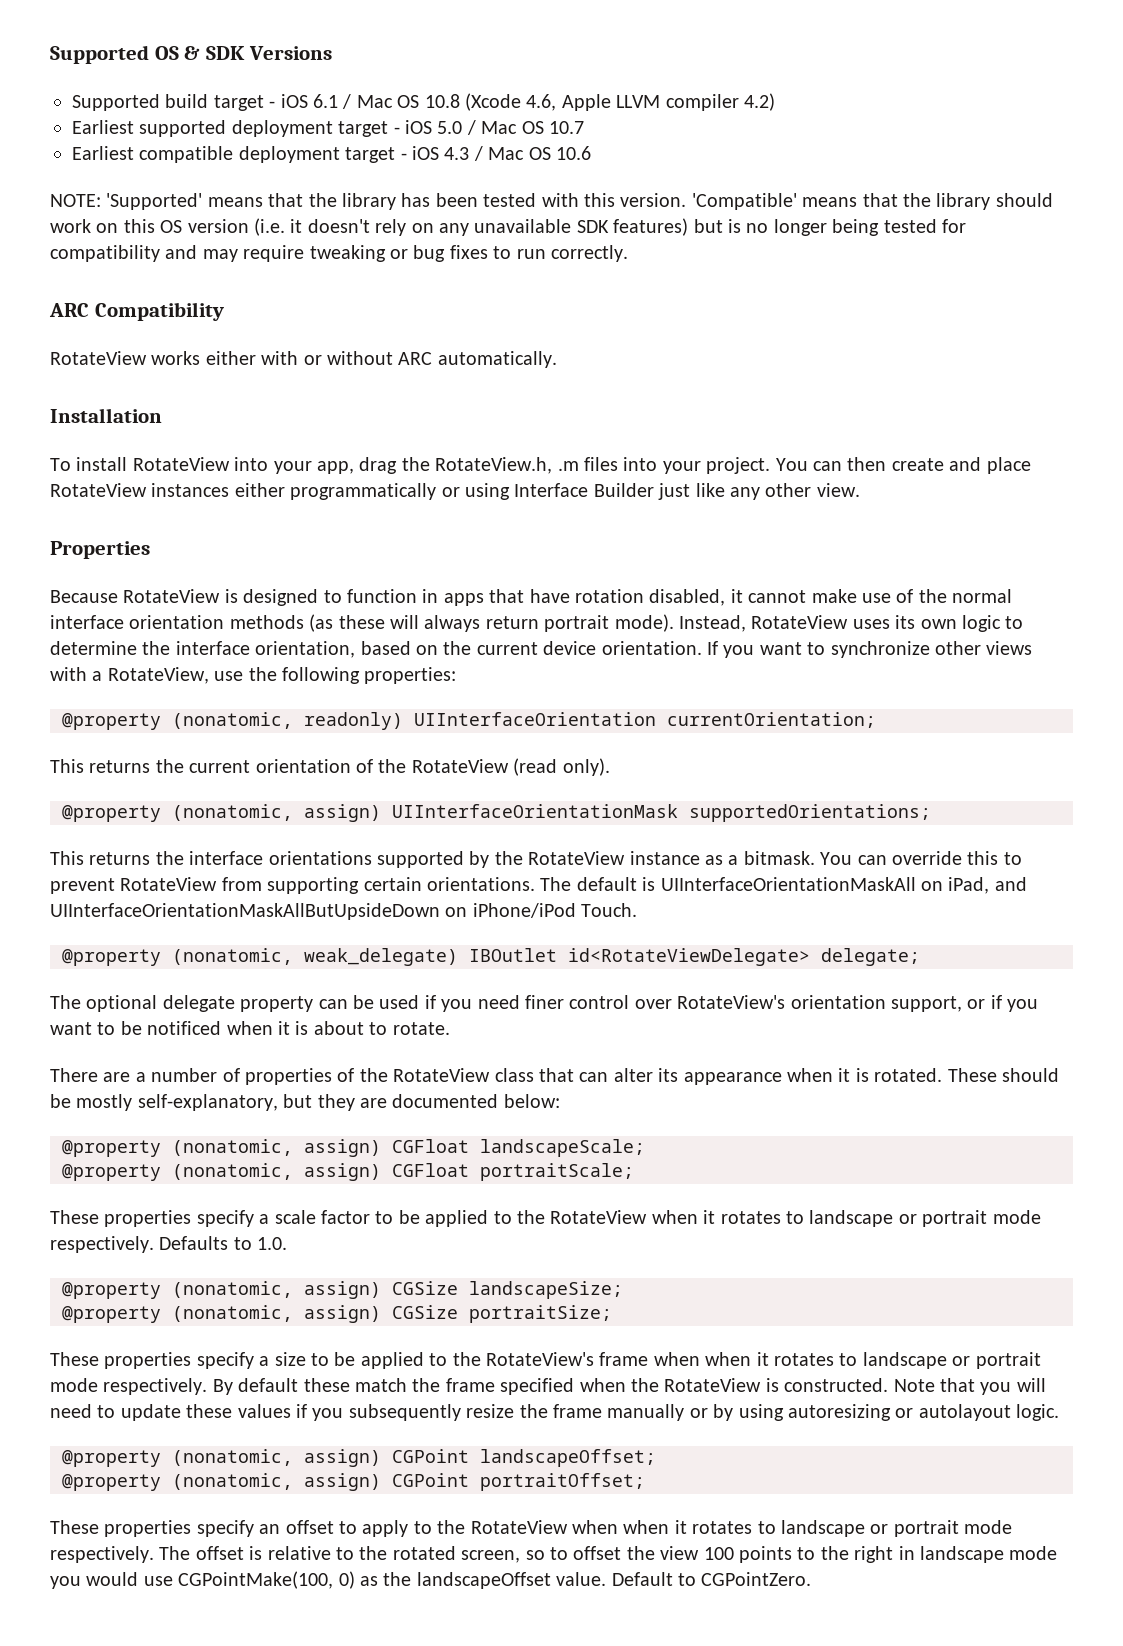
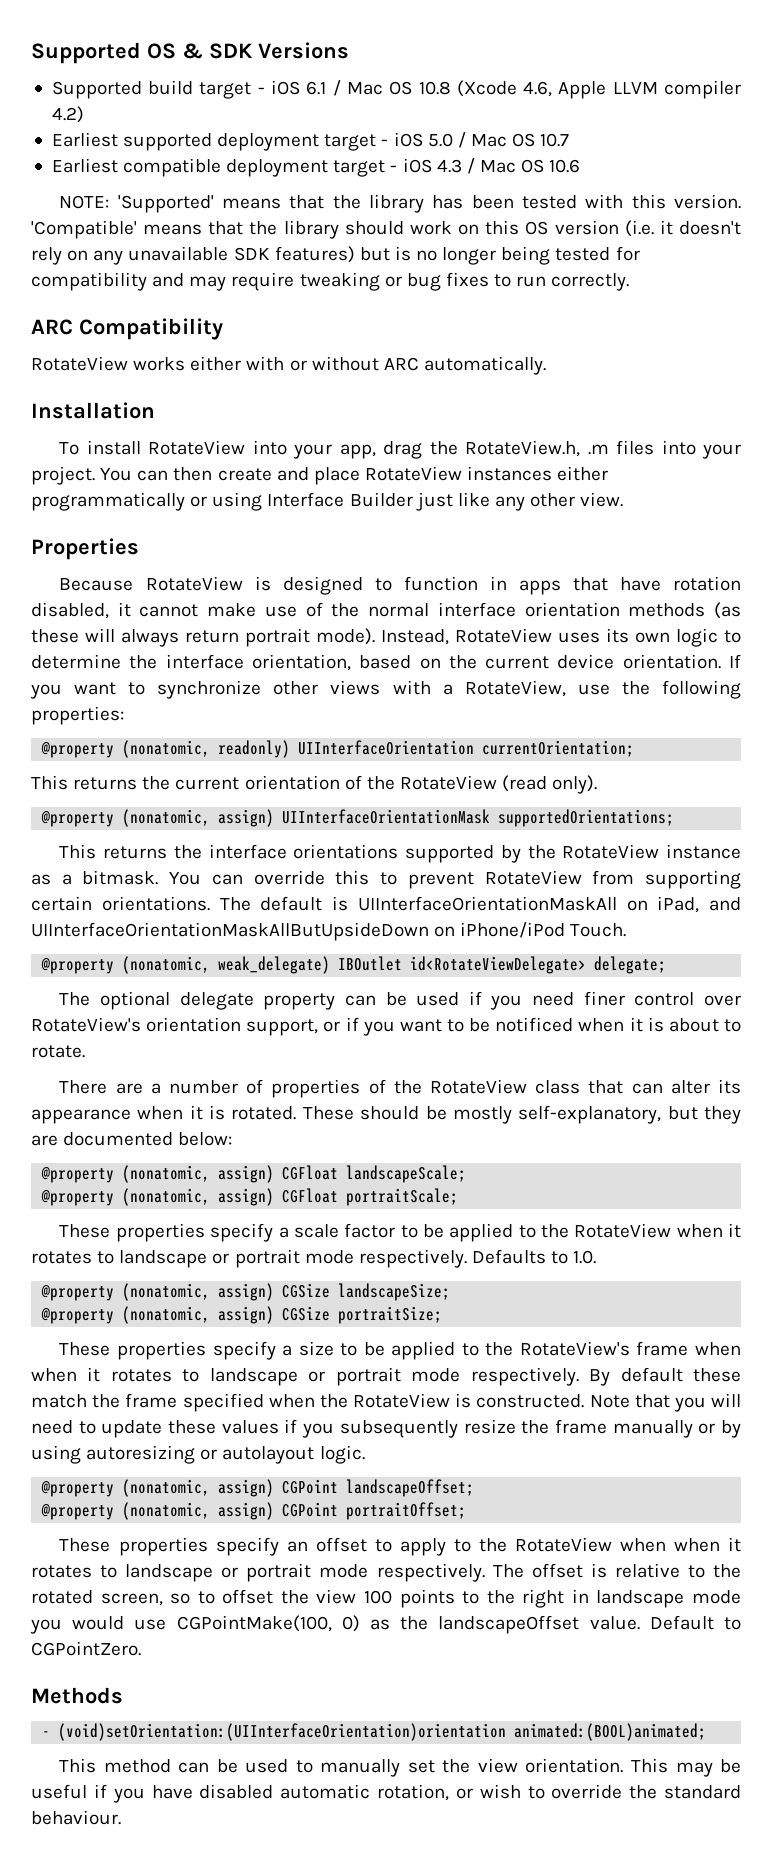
(812, 1579) none -> [31,1687,123,1704] [42,1723,707,1741] [59,1758,741,1777] [31,1784,742,1803] [31,1810,121,1825] // Methods // - (void)setOrientation:(UIInterfaceOrientation)orientation animated:(BOOL)animated; // This method can be used to manually set the view orientation. This may be useful if you have disabled automatic rotation, or wish to override the standard behaviour.

